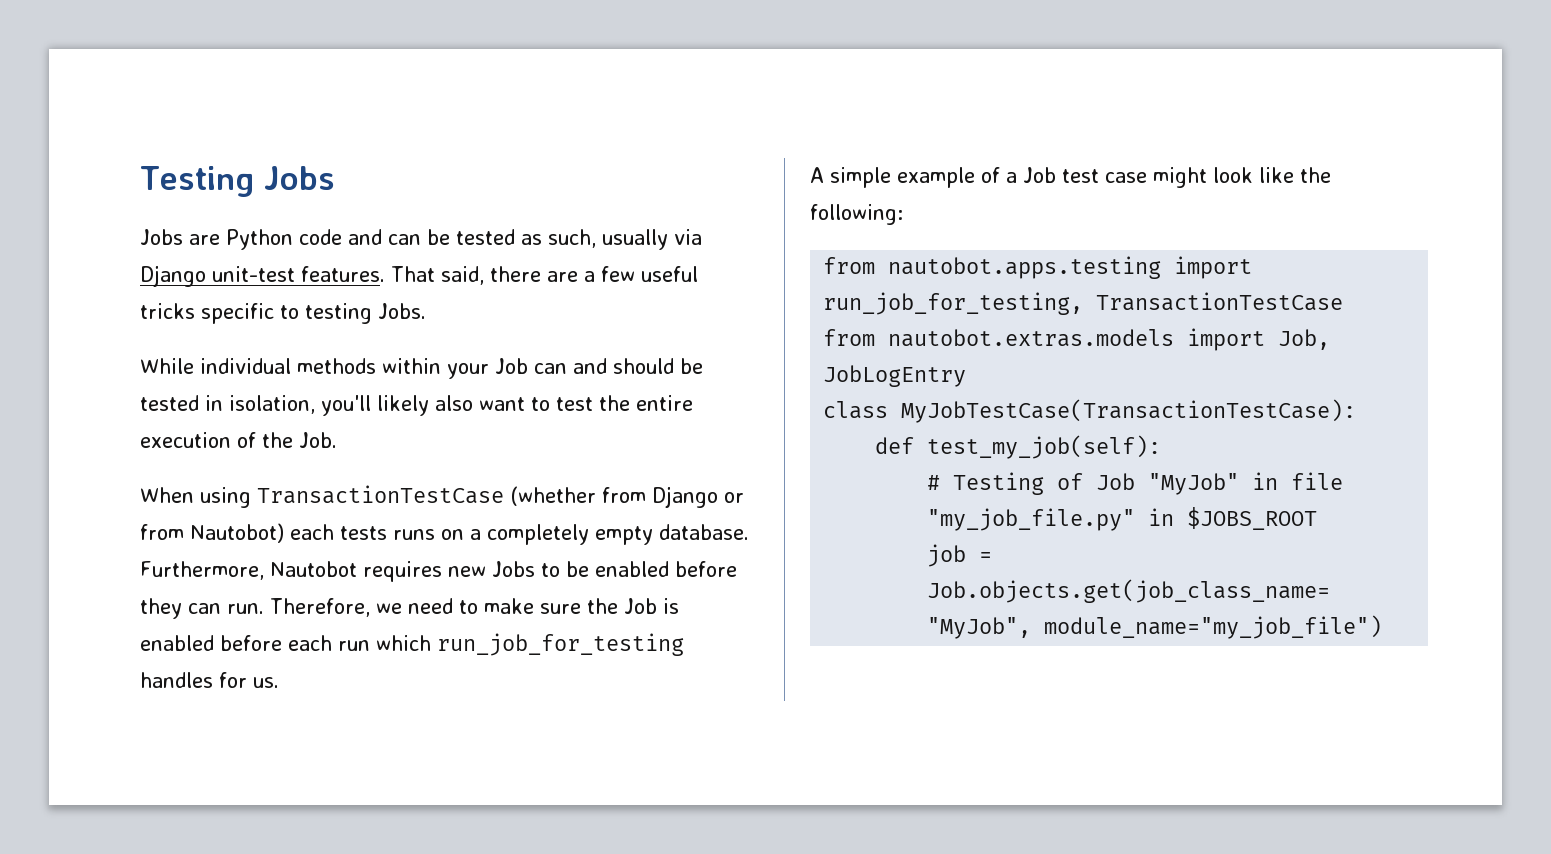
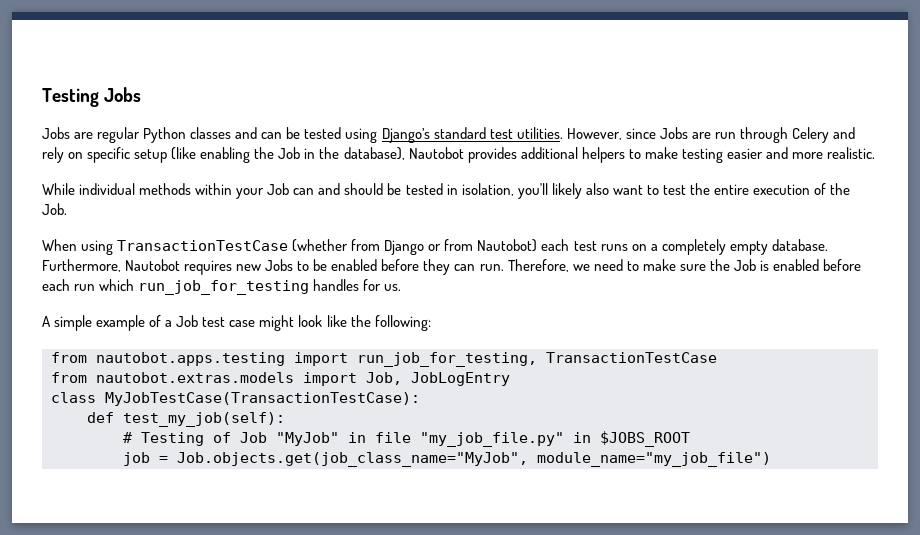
[226,229,342,250] Python code -> [97,127,232,143] regular Python classes
[521,229,702,250] [140,265,698,287] [140,303,426,324] as such, usually via Django unit-test features. That said, there are a few useful tricks specific to testing Jobs. -> [345,127,856,143] [42,147,876,163] using Django’s standard test utilities. However, since Jobs are run through Celery and rely on specific setup (like enabling the Job in the database), Nautobot provides additional helpers to make testing easier and more realistic.
[340,526,387,540] tests -> [573,241,597,251] test

